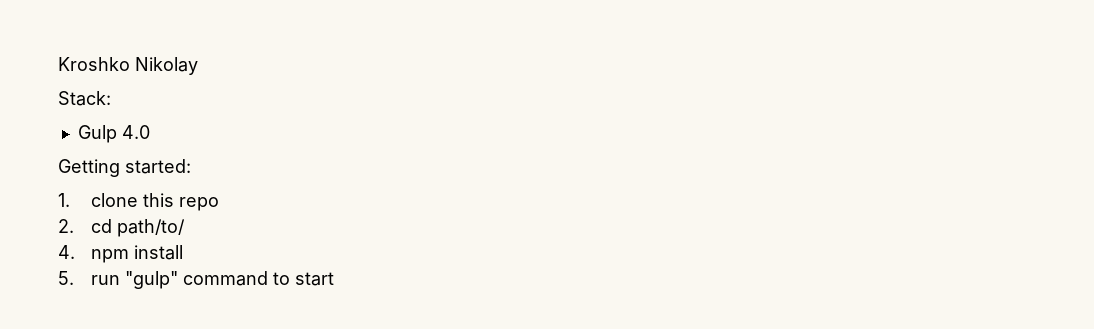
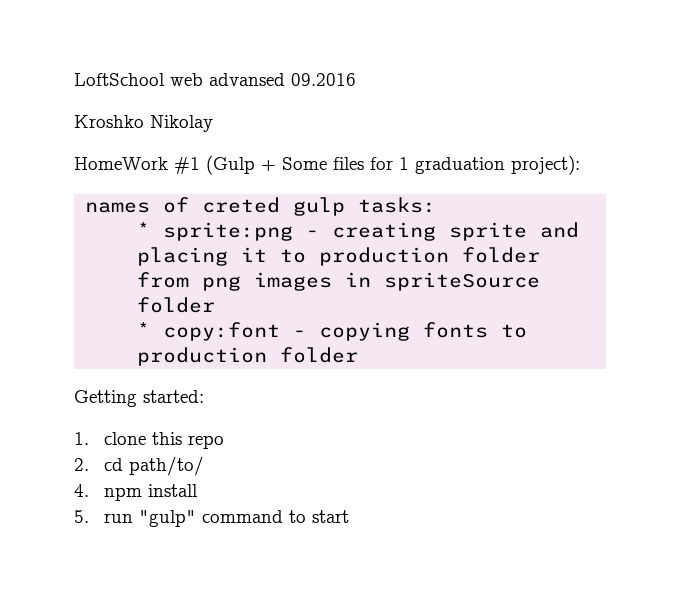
[58,57,198,75] [58,91,111,106] [77,125,150,143] Kroshko Nikolay // Stack: // Gulp 4.0 -> [74,73,356,86] [74,115,213,132] [74,155,580,175] [85,197,437,216] [137,222,580,241] [137,247,541,266] [137,272,541,291] [137,297,216,313] [137,322,528,341] [137,347,359,366] LoftSchool web advansed 09.2016 // Kroshko Nikolay // HomeWork #1 (Gulp + Some files for 1 graduation project): // names of creted gulp tasks: // * sprite:png - creating sprite and placing it to production folder from png images in spriteSource folder // * copy:font - copying fonts to production folder

